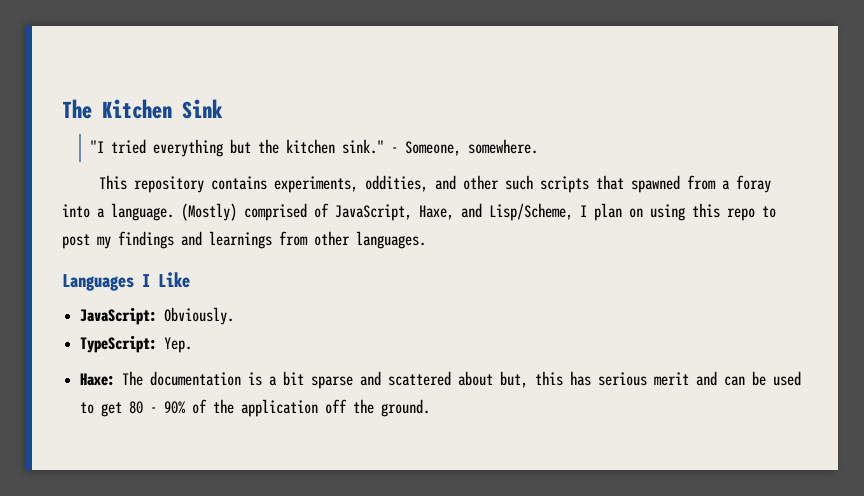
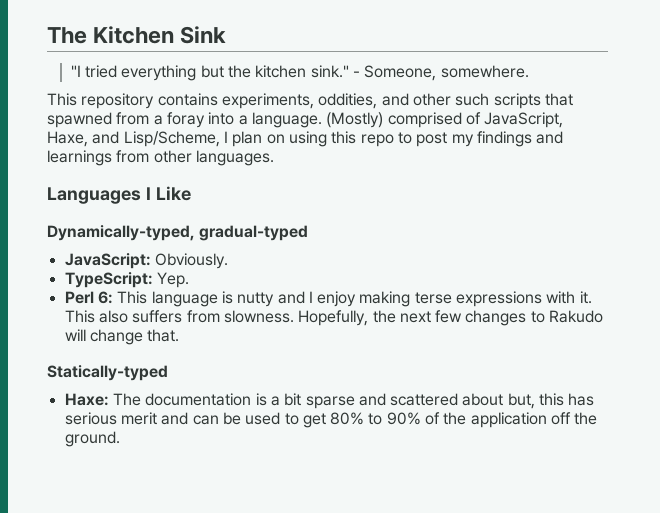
(190, 280) none -> [47,225,309,241] // Dynamically-typed, gradual-typed
(193, 345) none -> [64,291,592,307] [64,310,604,326] [64,329,180,345] [47,365,168,381] // Perl 6: This language is nutty and I enjoy making terse expressions with it. This also suffers from slowness. Hopefully, the next few changes to Rakudo will change that. // Statically-typed
[129,401,158,414] 80 - -> [330,412,383,425] 80% to

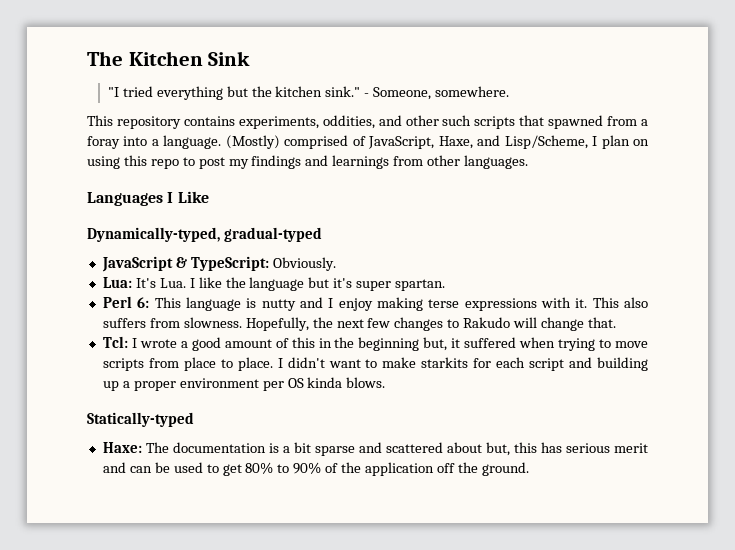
[64,253,228,269] [64,272,189,288] JavaScript: Obviously. // TypeScript: Yep. -> [101,256,336,272] [102,277,446,291] JavaScript & TypeScript: Obviously. // Lua: It's Lua. I like the language but it's super spartan.
(180, 335) none -> [102,336,648,351] [102,357,648,371] [102,377,386,391] // Tcl: I wrote a good amount of this in the beginning but, it suffered when trying to move scripts from place to place. I didn't want to make starkits for each script and building up a proper environment per OS kinda blows.

